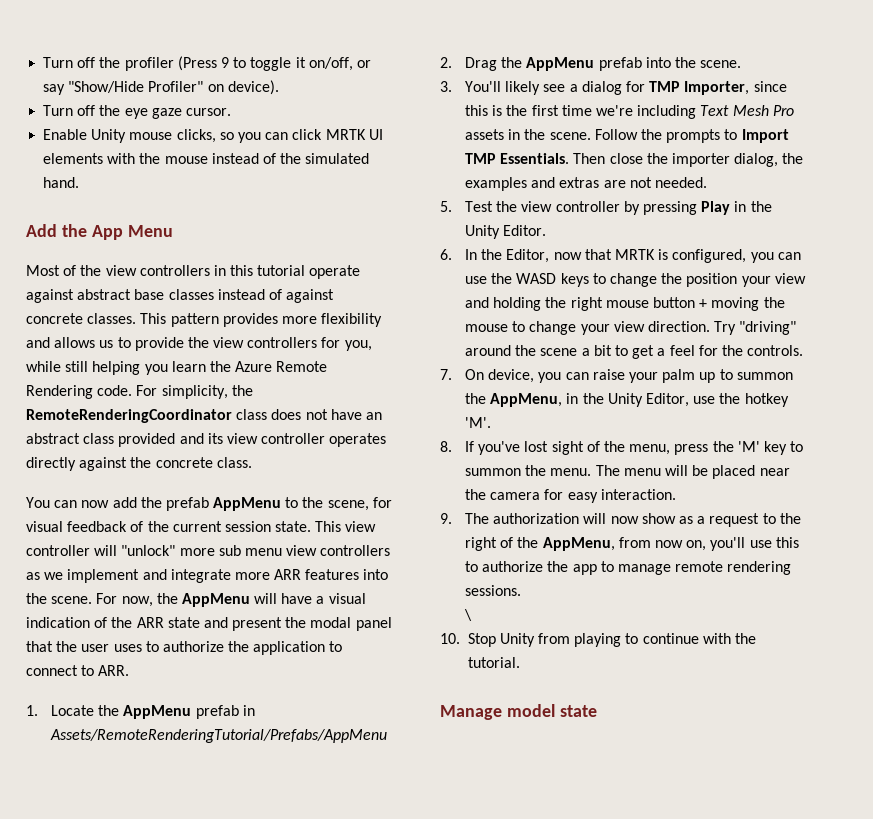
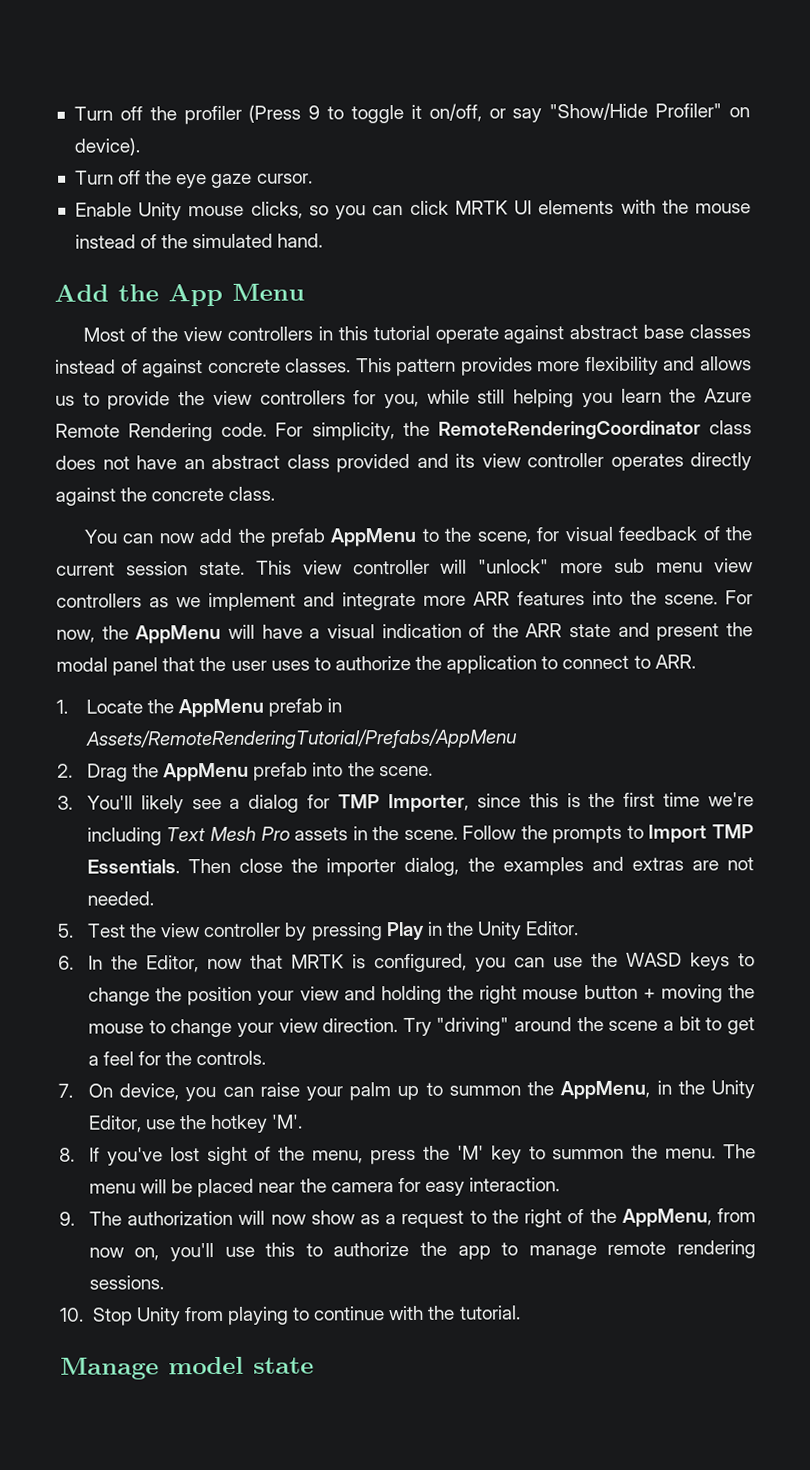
[464,609,473,621] // \ -> (164, 1282) none

